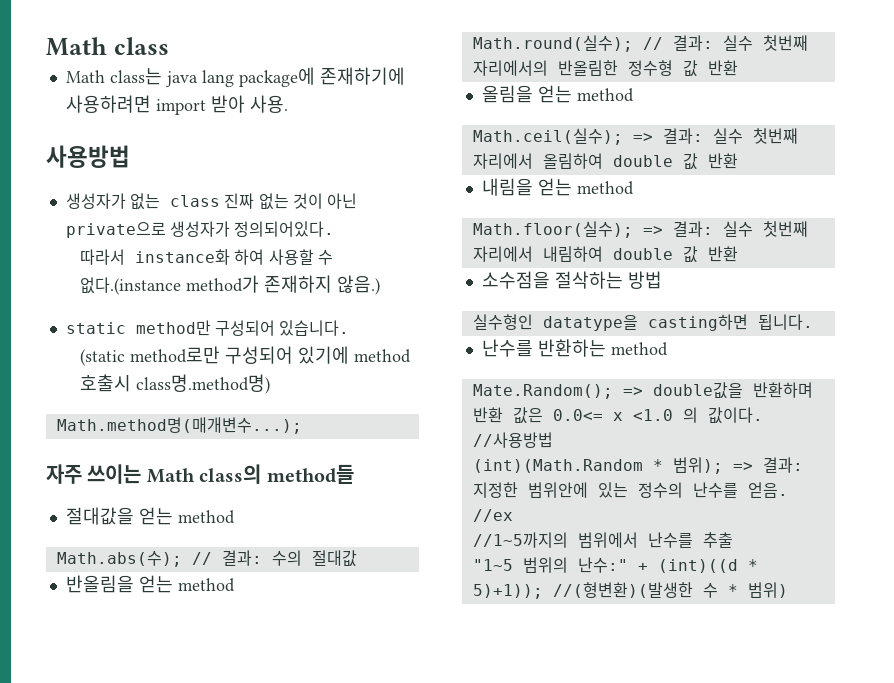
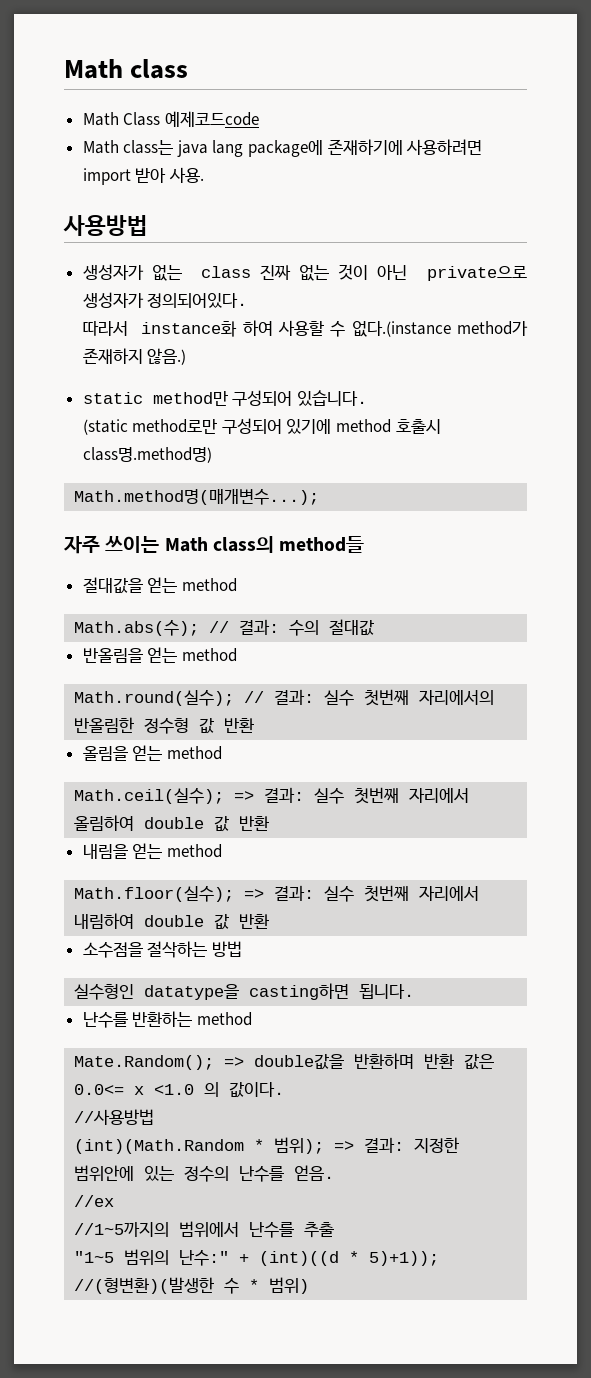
(169, 46) none -> [82,111,259,127] // Math Class 예제코드code

